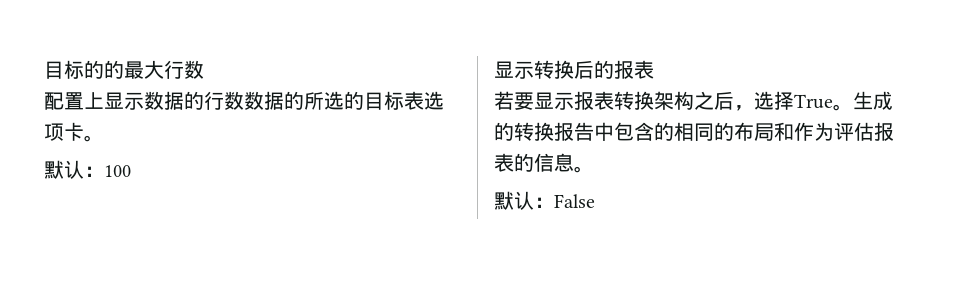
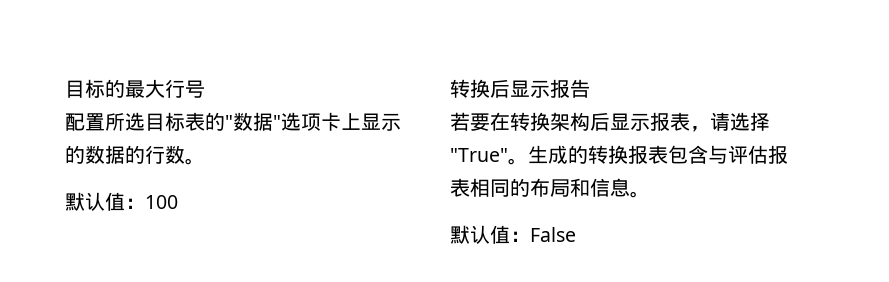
[104,60,204,79] 的最大行数 -> [125,79,205,98] 最大行号
[84,91,444,110] [44,122,104,142] [44,160,84,179] 上显示数据的行数数据的所选的目标表选项卡。 // 默认 -> [105,112,401,131] [65,145,205,165] [65,192,125,211] 所选目标表的"数据"选项卡上显示的数据的行数。 // 默认值
[494,60,654,79] [494,91,893,111] [494,122,894,141] [494,153,534,172] 显示转换后的报表 // 若要显示报表转换架构之后，选择True。生成的转换报告中包含的相同的布局和作为评估报表的 -> [450,79,590,98] [450,112,770,132] [450,145,788,165] [450,178,590,197] 转换后显示报告 // 若要在转换架构后显示报表，请选择"True"。生成的转换报表包含与评估报表相同的布局和
(534, 200) none -> [490,225,510,244] 值

